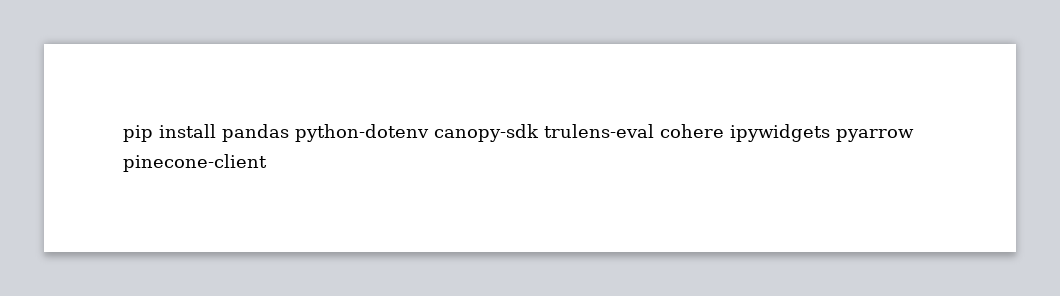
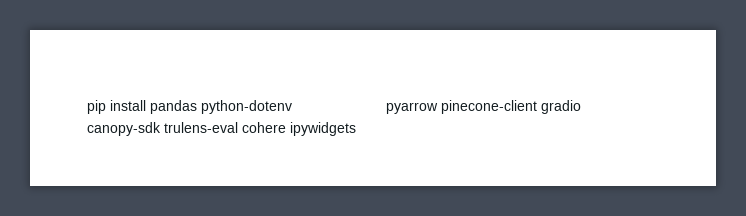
(267, 163) none -> [541,100,581,114] gradio

